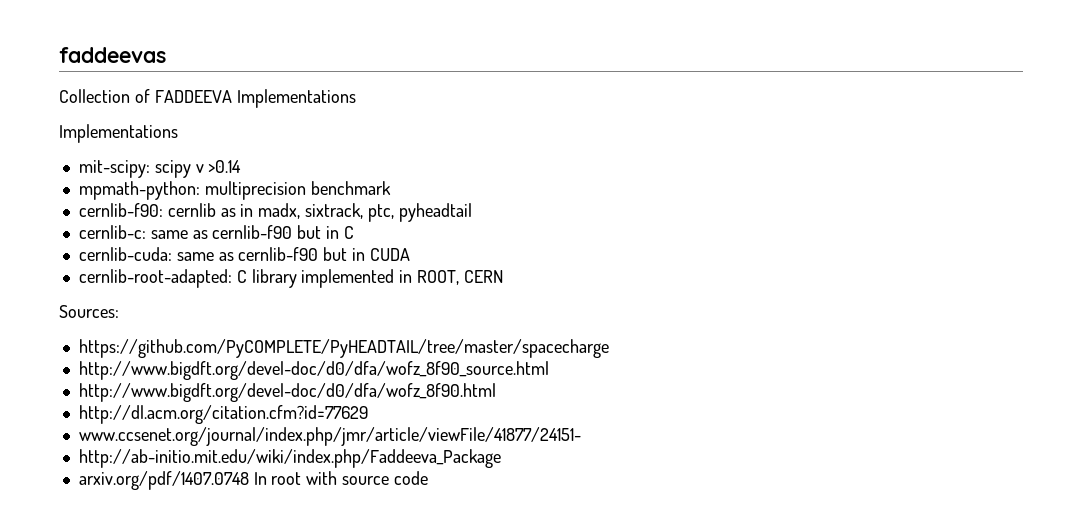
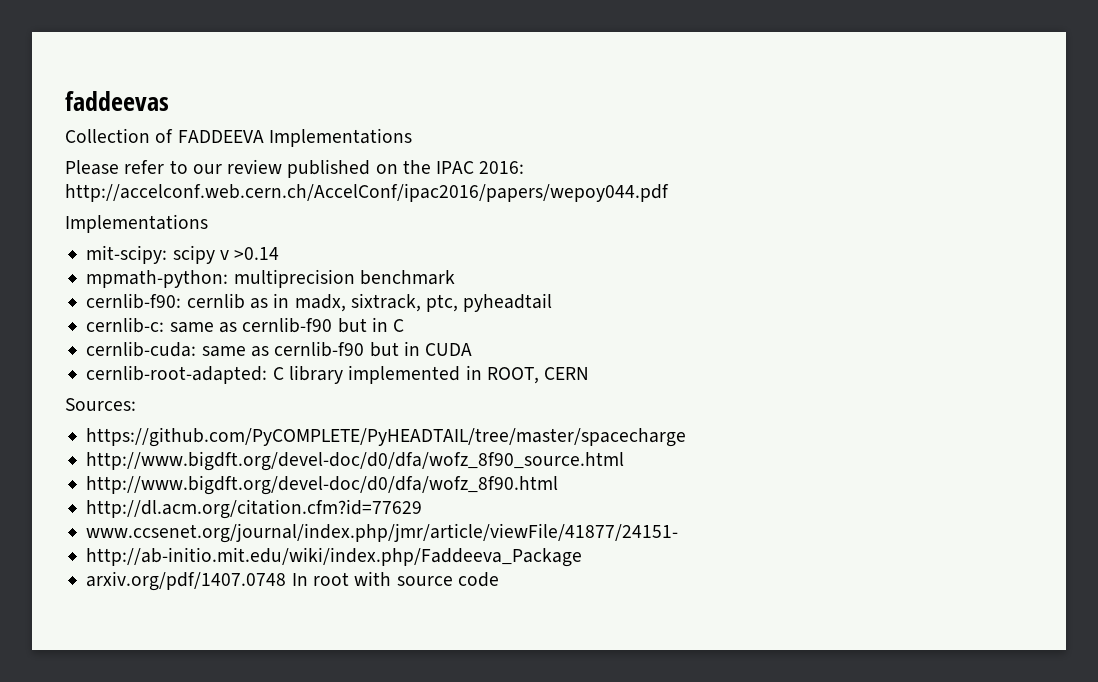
(356, 98) none -> [65,159,525,178] [65,183,669,202] // Please refer to our review published on the IPAC 2016: http://accelconf.web.cern.ch/AccelConf/ipac2016/papers/wepoy044.pdf

